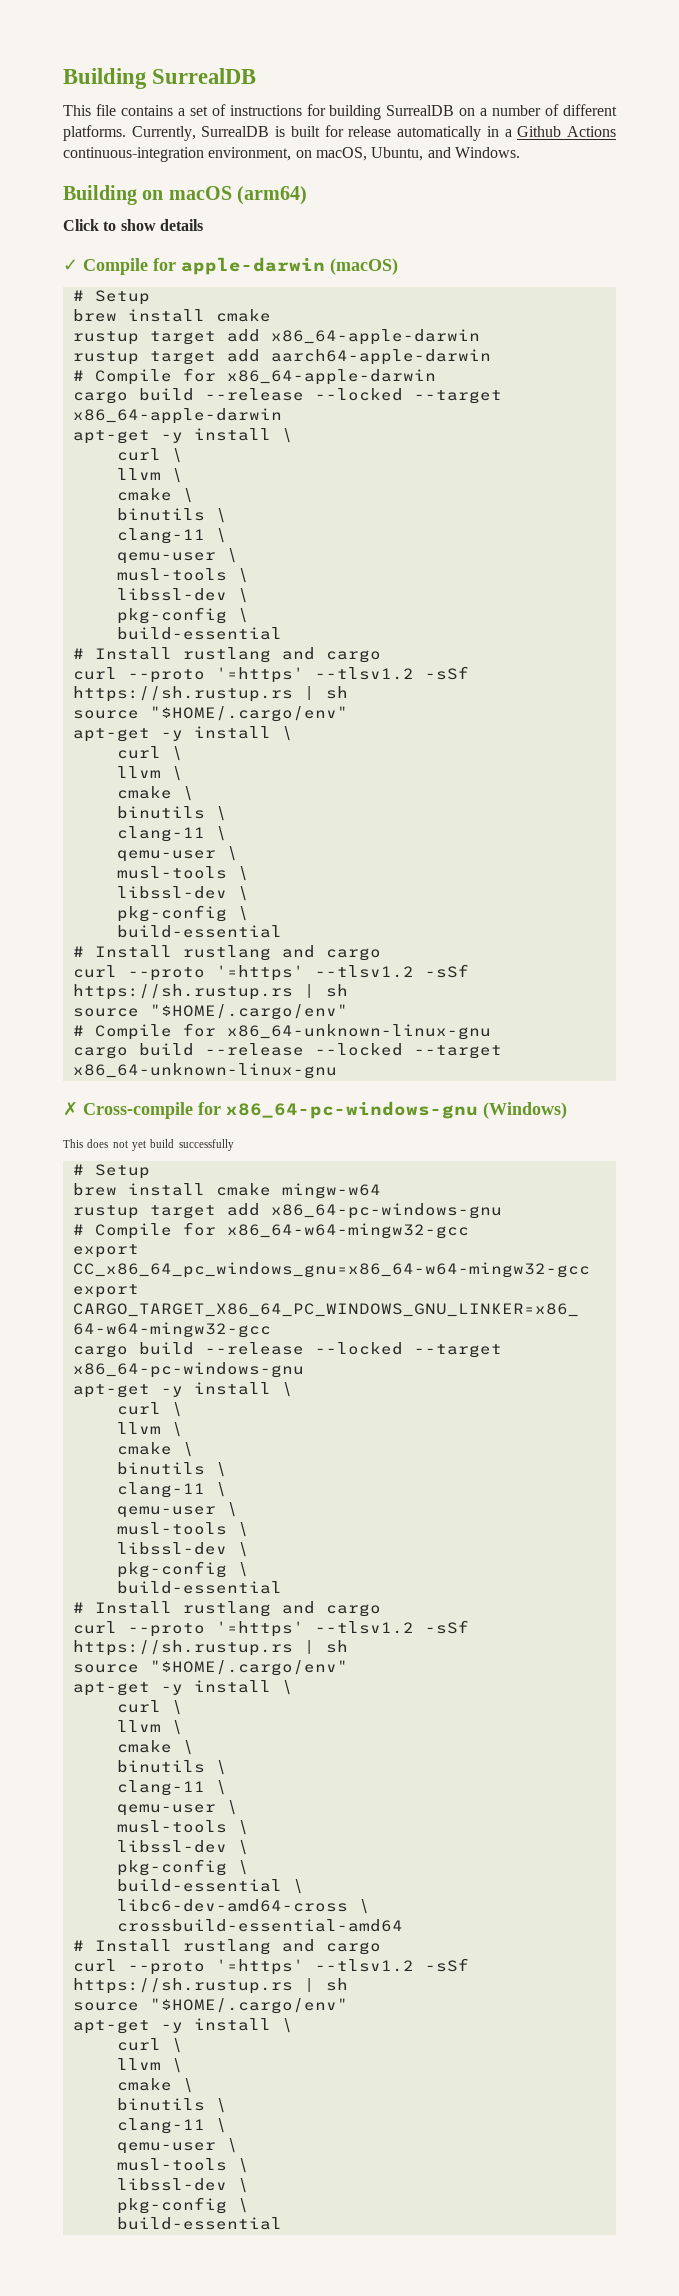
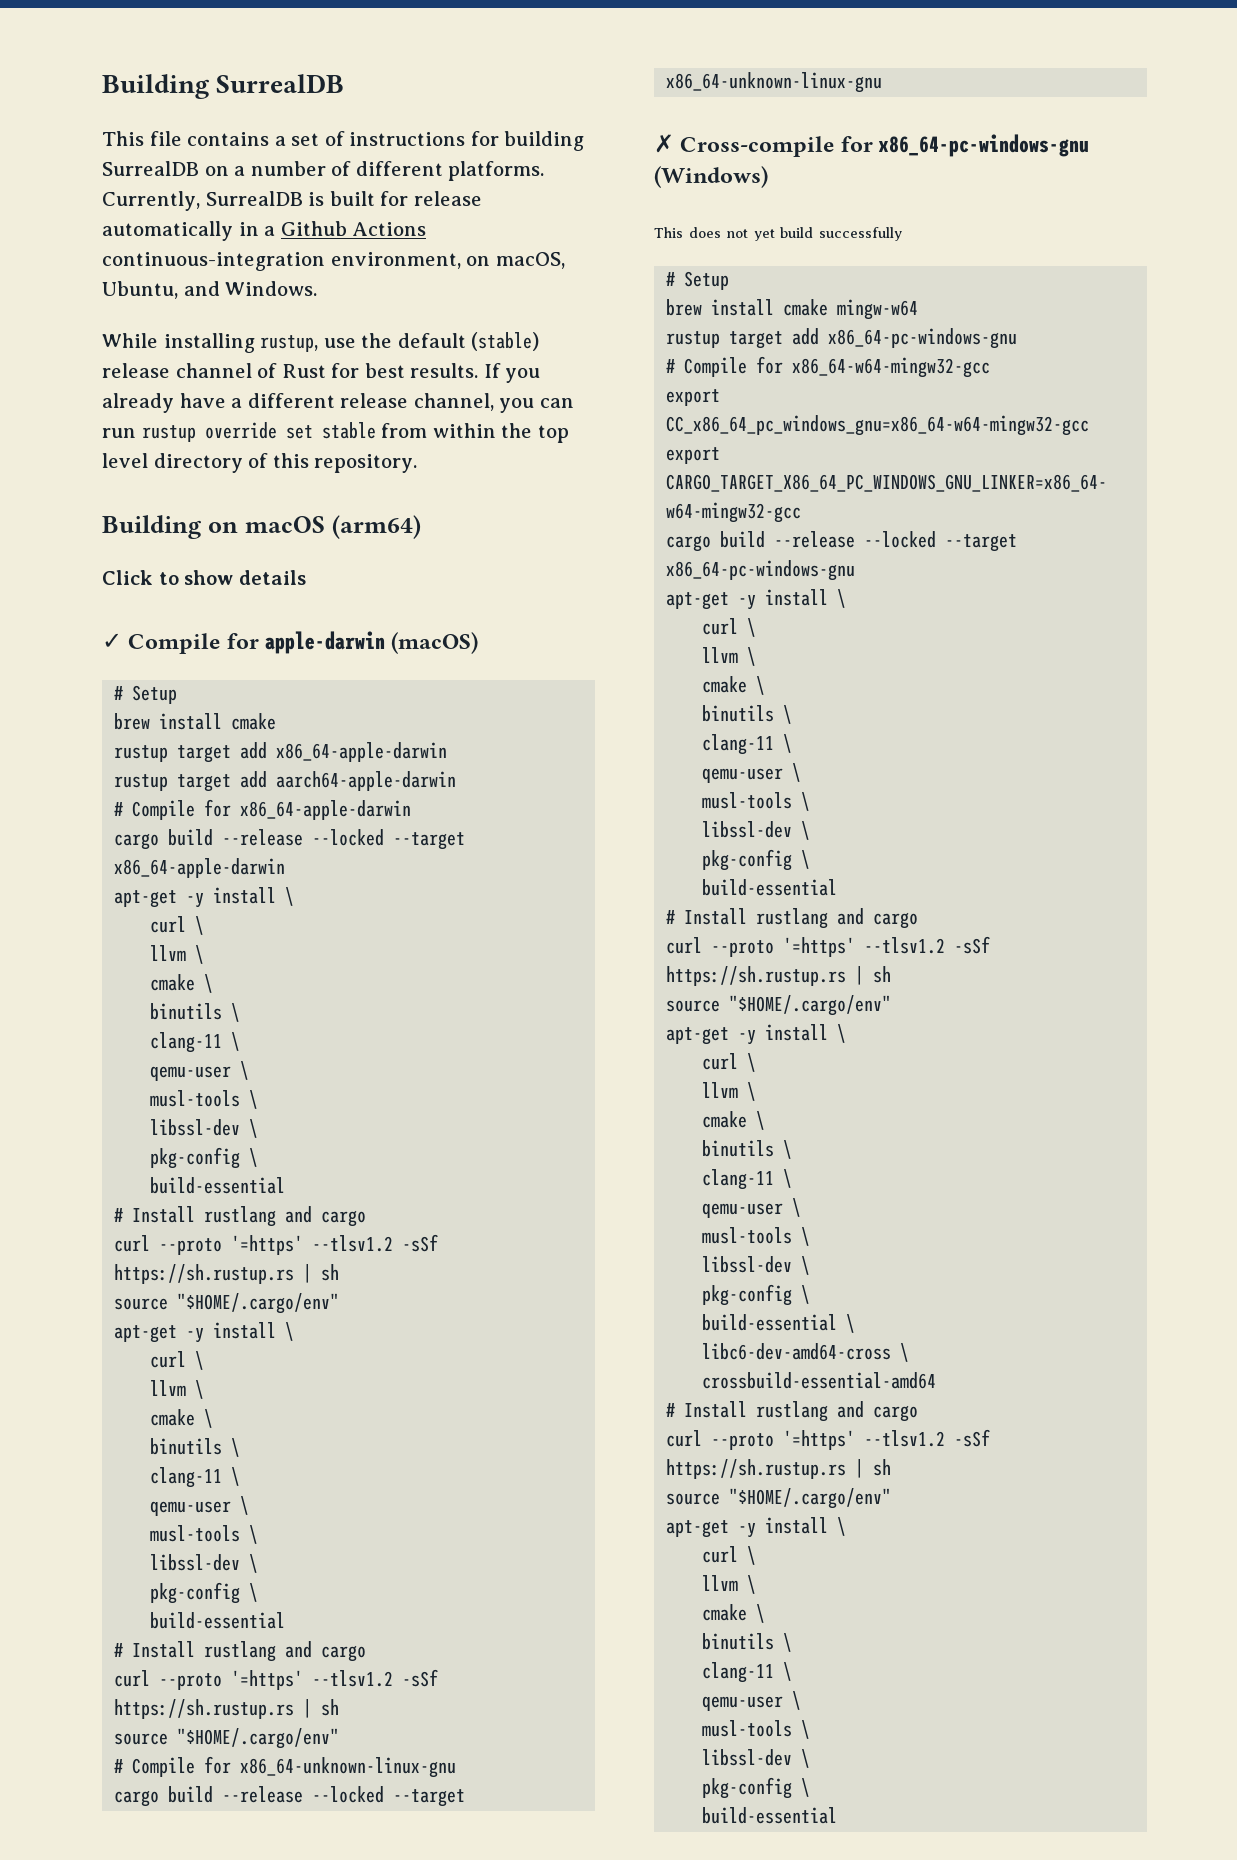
(520, 152) none -> [102,332,540,353] [102,363,541,383] [102,393,574,413] [102,422,569,443] [102,453,418,473] // While installing rustup, use the default (stable) release channel of Rust for best results. If you already have a different release channel, you can run rustup override set stable from within the top level directory of this repository.

